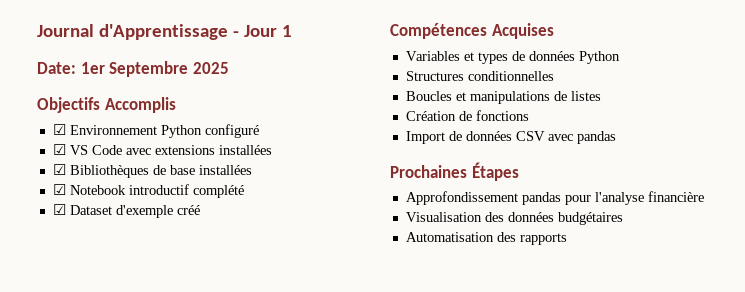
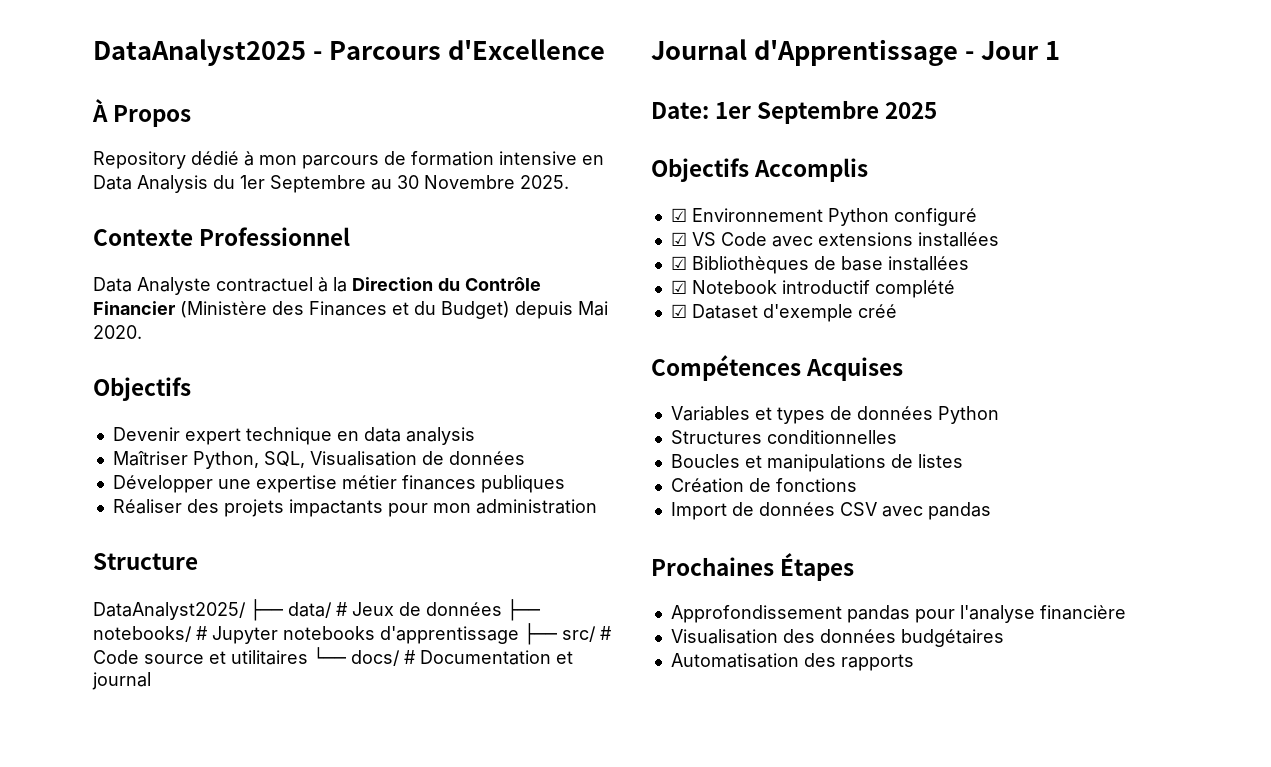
(37, 30) none -> [93,39,605,66] [92,99,192,127] [93,151,604,169] [93,175,569,193] [93,227,351,246] [93,277,541,295] [93,301,608,319] [93,325,142,339] [93,377,191,401] [112,427,475,445] [112,451,525,469] [112,475,565,493] [112,499,597,517] [93,553,198,570] [93,599,541,621] [93,623,612,645] [93,647,573,666] [92,672,151,690] DataAnalyst2025 - Parcours d'Excellence // À Propos // Repository dédié à mon parcours de formation intensive en Data Analysis du 1er Septembre au 30 Novembre 2025. // Contexte Professionnel // Data Analyste contractuel à la Direction du Contrôle Financier (Ministère des Finances et du Budget) depuis Mai 2020. // Objectifs // Devenir expert technique en data analysis // Maîtriser Python, SQL, Visualisation de données // Développer une expertise métier finances publiques // Réaliser des projets impactants pour mon administration // Structure // DataAnalyst2025/ ├── data/ # Jeux de données ├── notebooks/ # Jupyter notebooks d'apprentissage ├── src/ # Code source et utilitaires └── docs/ # Documentation et journal //

